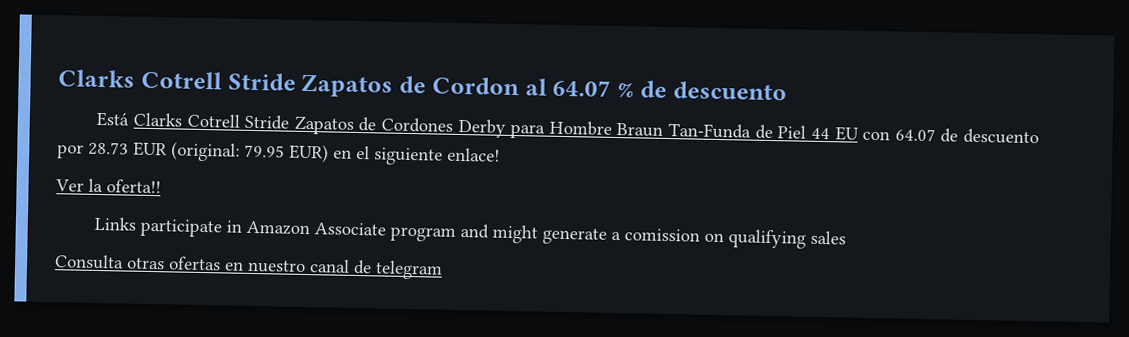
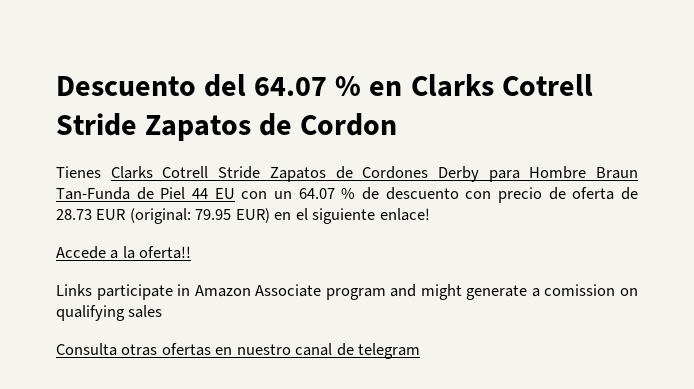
(58, 78) none -> [56,74,403,97] Descuento del 64.07 % en
[524,78,787,101] [96,111,131,127] al 64.07 % de descuento // Está -> [56,166,101,178] // Tienes
[894,128,1039,145] [57,144,84,159] 64.07 de descuento por -> [274,187,639,203] un 64.07 % de descuento con precio de oferta de
[55,179,84,192] Ver -> [56,246,119,259] Accede a

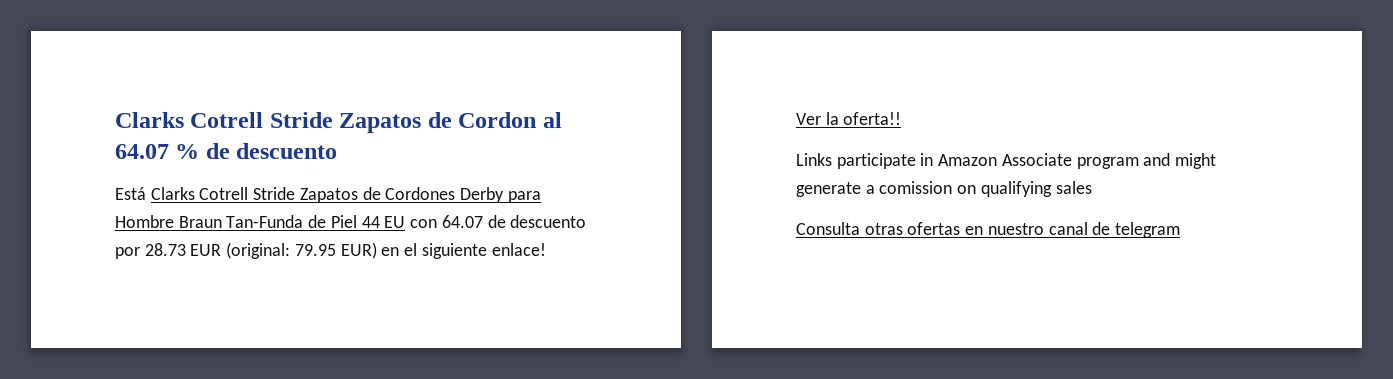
[56,74,403,97] Descuento del 64.07 % en -> (115, 120) none
[56,166,101,178] // Tienes -> [542,112,562,128] [115,143,338,159] [115,187,146,200] al 64.07 % de descuento // Está
[274,187,639,203] un 64.07 % de descuento con precio de oferta de -> [441,215,587,228] [115,247,140,259] 64.07 de descuento por
[56,246,119,259] Accede a -> [796,113,821,125] Ver

